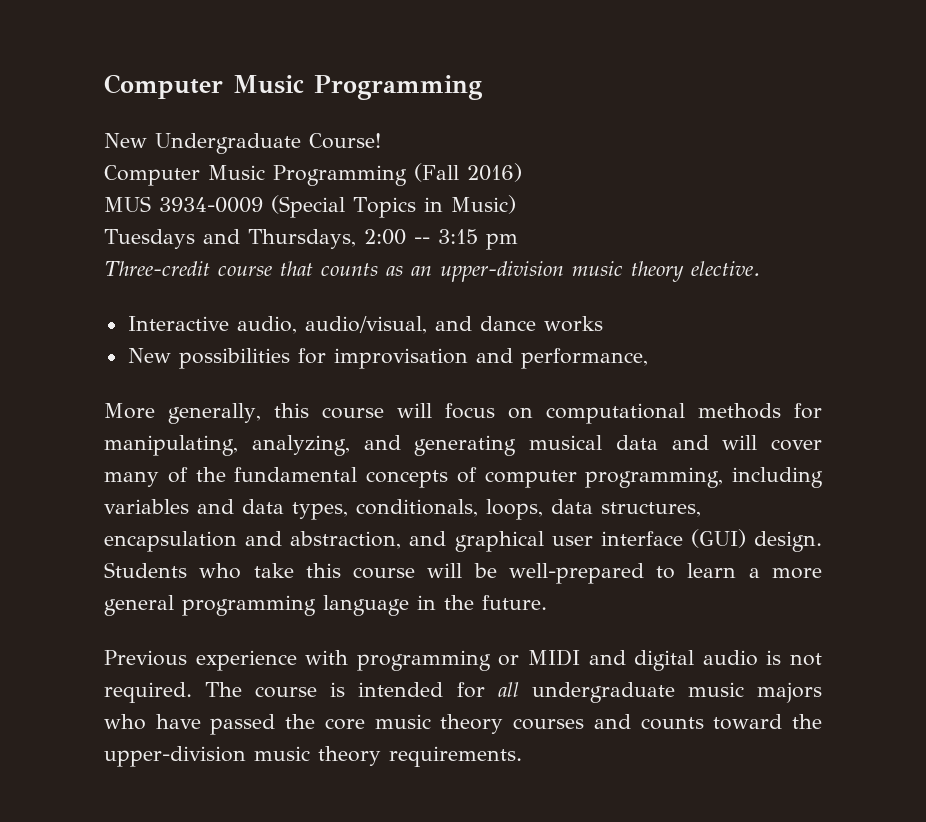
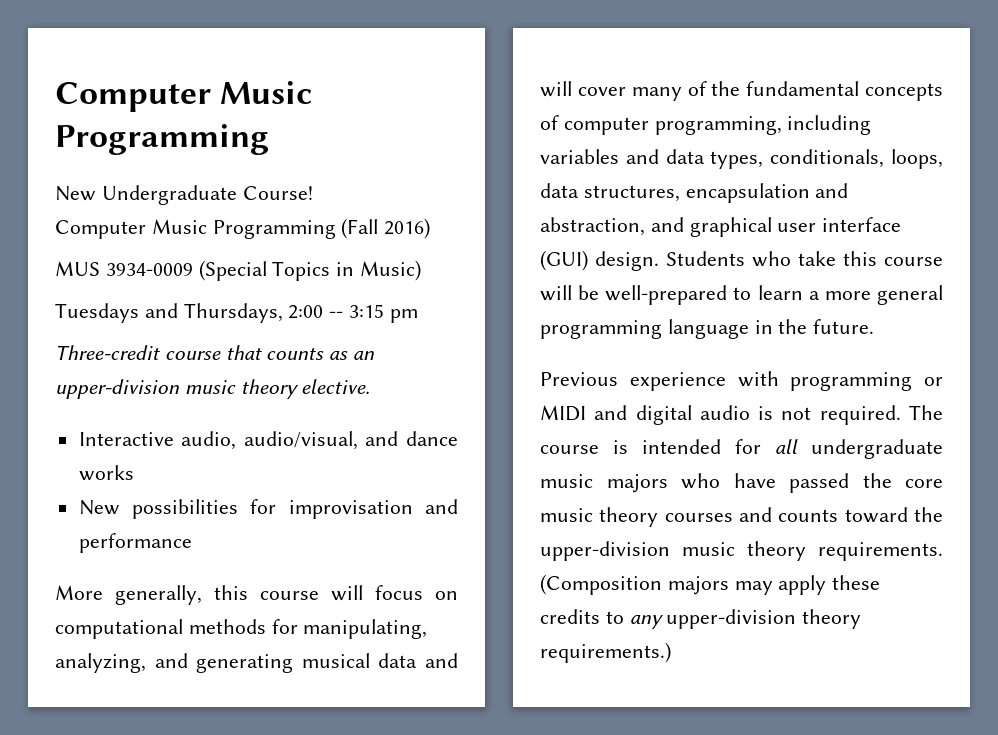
[520,348,648,369] performance, -> [78,533,192,553] performance
(522, 756) none -> [540,574,881,595] [540,609,862,629] [540,642,671,663] (Composition majors may apply these credits to any upper-division theory requirements.)

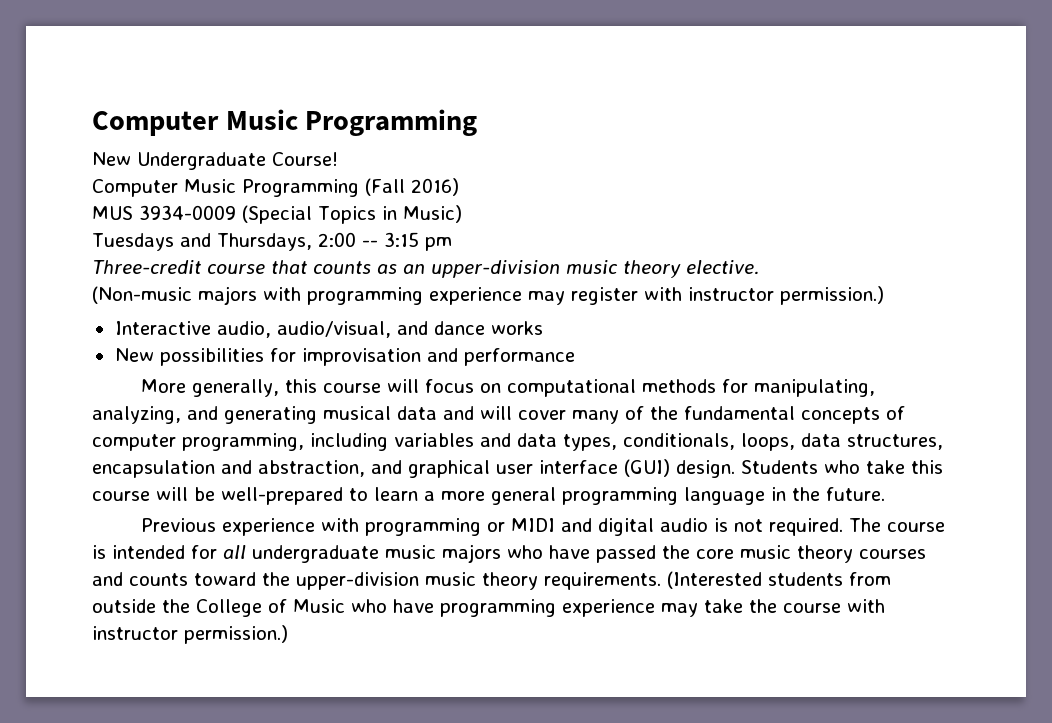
(371, 386) none -> [92,286,884,305] // (Non-music majors with programming experience may register with instructor permission.)
[540,574,881,595] [540,609,862,629] [540,642,671,663] (Composition majors may apply these credits to any upper-division theory requirements.) -> [667,571,891,589] [92,599,885,617] [92,625,288,644] (Interested students from outside the College of Music who have programming experience may take the course with instructor permission.)

